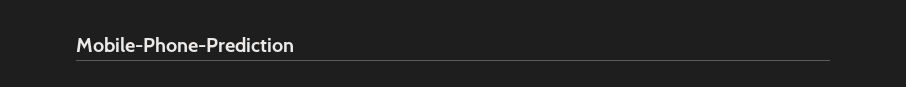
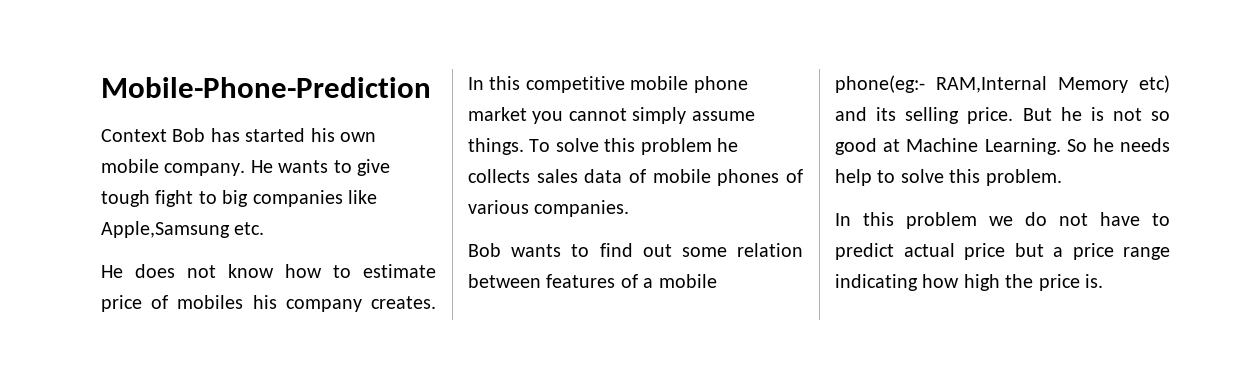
(294, 44) none -> [101,128,376,142] [101,159,390,176] [101,190,377,207] [101,221,265,238] [101,264,436,278] [101,295,436,312] [468,76,748,93] [468,107,755,124] [468,138,738,155] [468,169,803,186] [468,200,630,217] [468,243,803,257] [468,274,717,288] [835,75,1170,93] [835,107,1170,124] [835,138,1170,155] [835,169,1062,186] [835,212,1170,229] [835,243,1170,260] [835,274,1103,291] // Context Bob has started his own mobile company. He wants to give tough fight to big companies like Apple,Samsung etc. // He does not know how to estimate price of mobiles his company creates. In this competitive mobile phone market you cannot simply assume things. To solve this problem he collects sales data of mobile phones of various companies. // Bob wants to find out some relation between features of a mobile phone(eg:- RAM,Internal Memory etc) and its selling price. But he is not so good at Machine Learning. So he needs help to solve this problem. // In this problem we do not have to predict actual price but a price range indicating how high the price is.

